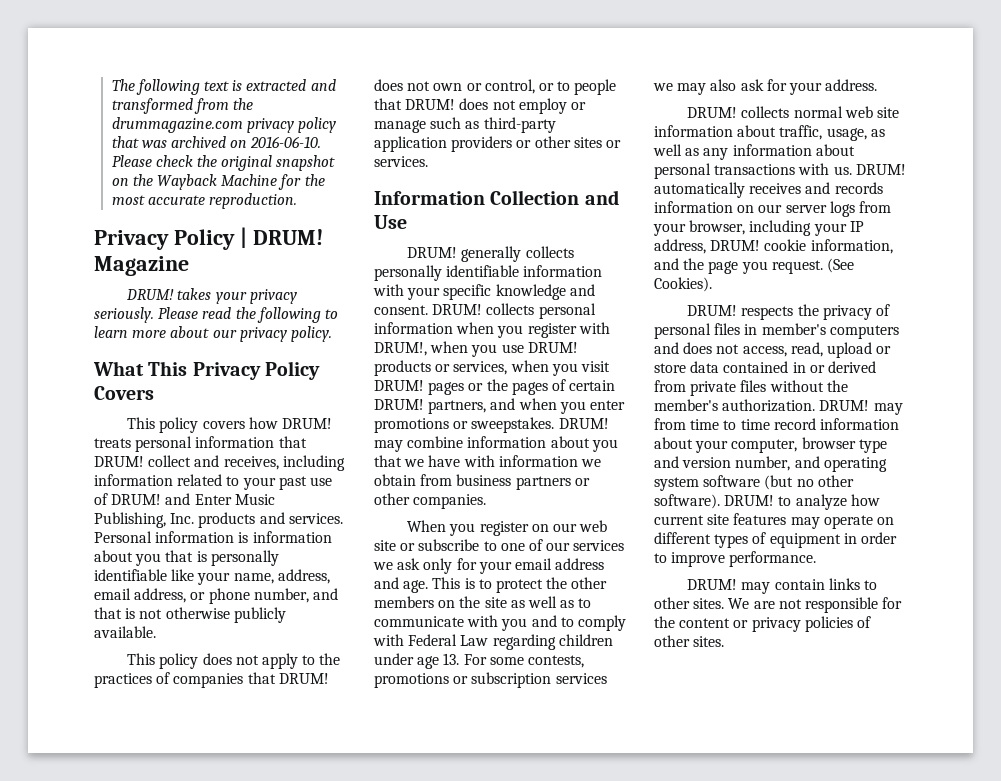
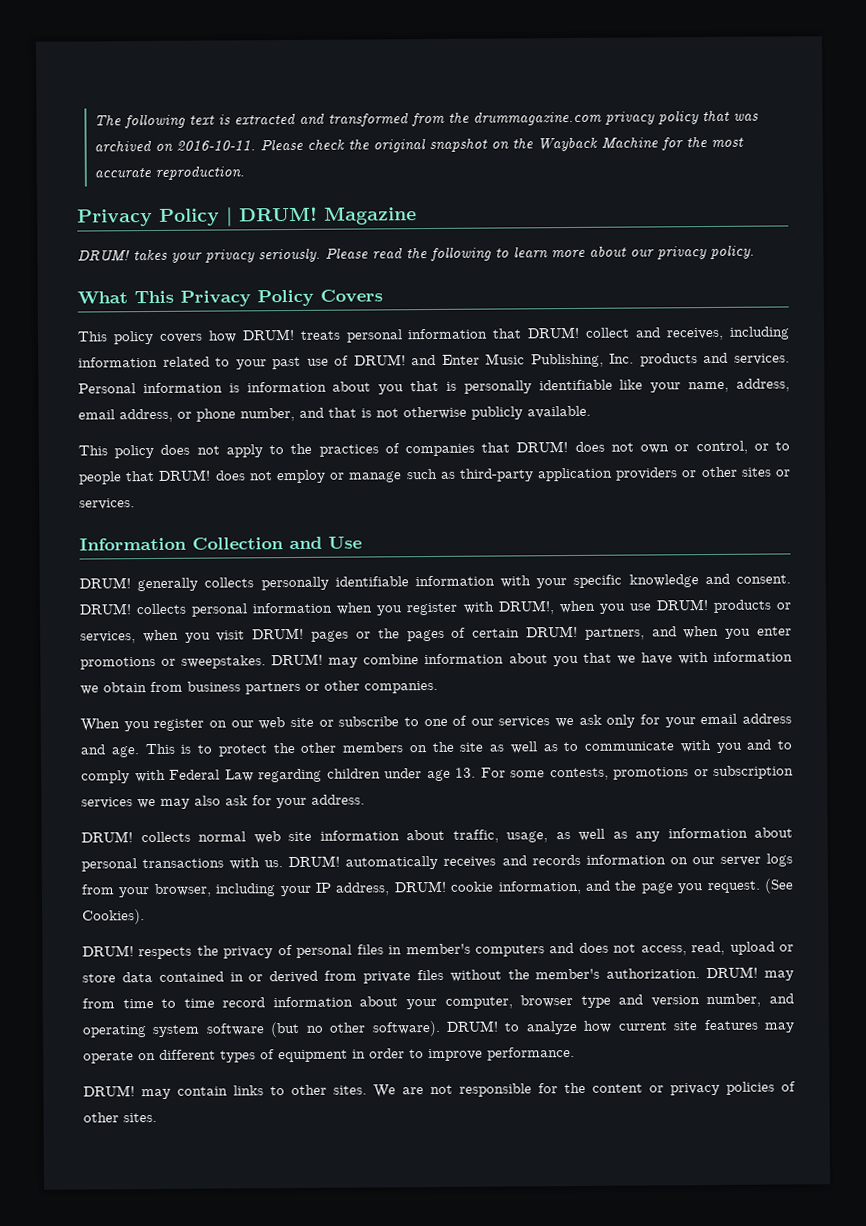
[250,136,322,148] 2016-06-10. -> [176,140,257,151] 2016-10-11.

